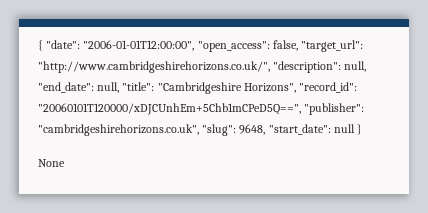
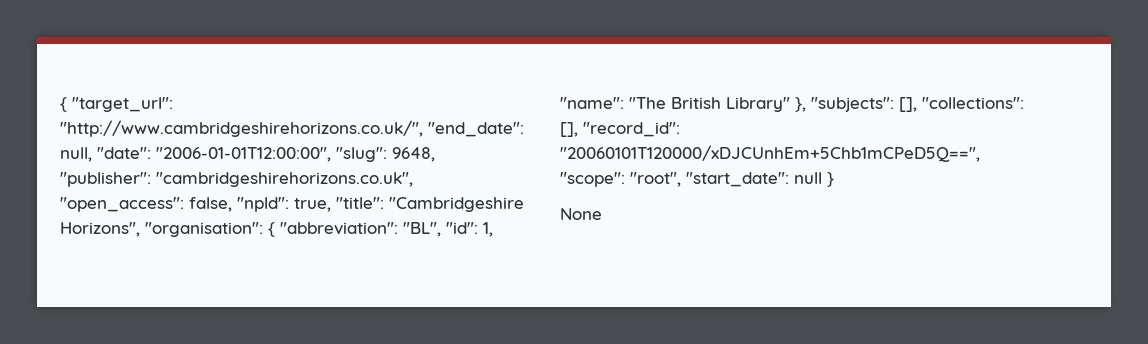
[38,40,364,52] [38,61,367,73] [38,82,358,94] [38,103,365,115] [38,124,266,136] { "date": "2006-01-01T12:00:00", "open_access": false, "target_url": "http://www.cambridgeshirehorizons.co.uk/", "description": null, "end_date": null, "title": "Cambridgeshire Horizons", "record_id": "20060101T120000/xDJCUnhEm+5Chb1mCPeD5Q==", "publisher": "cambridgeshirehorizons.co.uk", "slug": 9648, -> [60,97,173,112] [60,120,524,137] [60,147,435,162] [60,172,413,187] [60,197,524,212] [60,222,493,237] [560,97,1024,112] [560,122,680,137] [560,145,980,162] [560,172,681,187] { "target_url": "http://www.cambridgeshirehorizons.co.uk/", "end_date": null, "date": "2006-01-01T12:00:00", "slug": 9648, "publisher": "cambridgeshirehorizons.co.uk", "open_access": false, "npld": true, "title": "Cambridgeshire Horizons", "organisation": { "abbreviation": "BL", "id": 1, "name": "The British Library" }, "subjects": [], "collections": [], "record_id": "20060101T120000/xDJCUnhEm+5Chb1mCPeD5Q==", "scope": "root",

